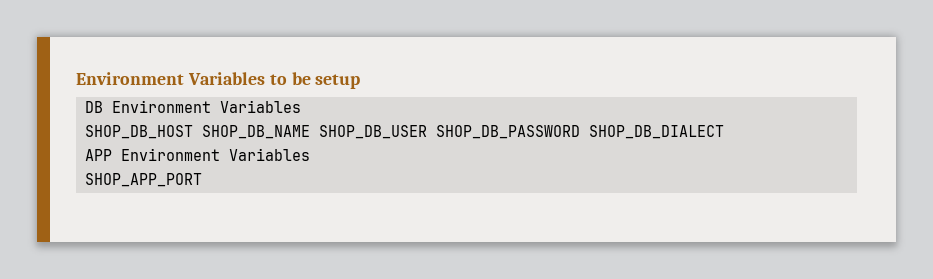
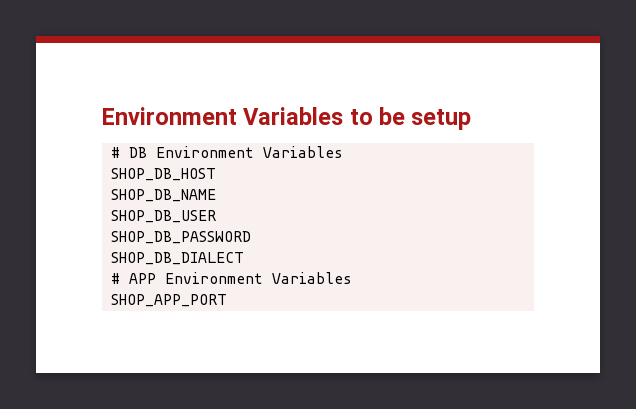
(361, 81) none -> [111,147,120,158] #
(194, 132) none -> (216, 174) //
(311, 132) none -> (216, 195) //
(428, 132) none -> (216, 216) //
(581, 132) none -> (251, 237) //
(725, 132) none -> [111,273,120,284] #

